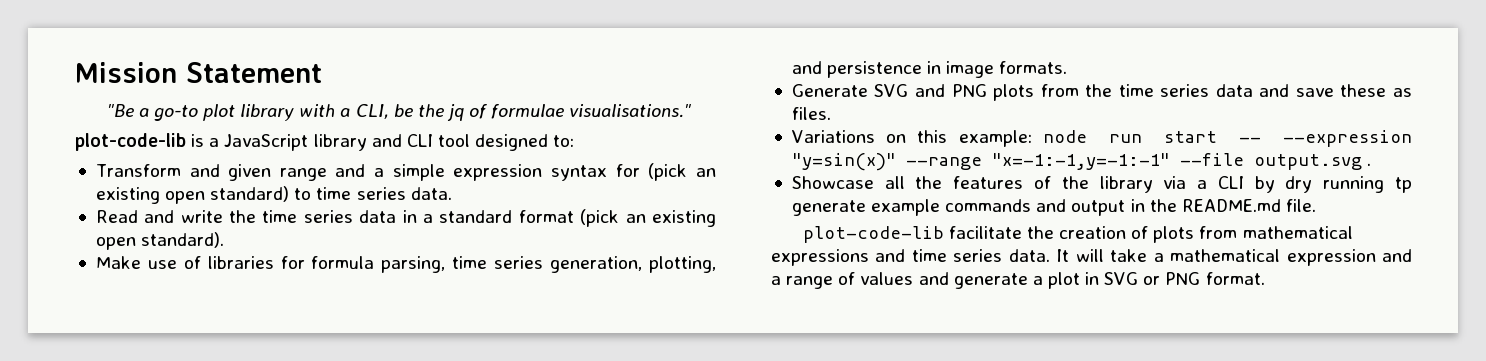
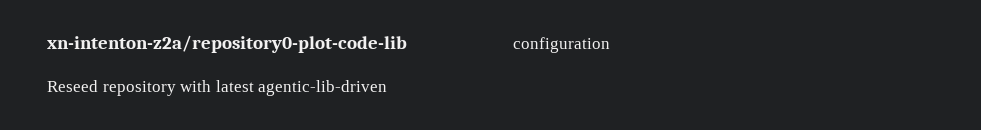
[75,62,322,83] [106,104,693,121] [75,133,575,151] [95,163,717,181] [95,186,452,204] [95,209,716,227] [95,232,225,250] [95,256,717,273] [791,61,1068,78] [791,84,1412,101] [791,107,831,120] [791,130,1412,147] [791,153,1372,171] [791,176,1412,193] [791,199,1316,216] [802,226,1353,243] [771,249,1412,266] [771,272,1265,289] Mission Statement // "Be a go-to plot library with a CLI, be the jq of formulae visualisations." // plot-code-lib is a JavaScript library and CLI tool designed to: // Transform and given range and a simple expression syntax for (pick an existing open standard) to time series data. // Read and write the time series data in a standard format (pick an existing open standard). // Make use of libraries for formula parsing, time series generation, plotting, and persistence in image formats. // Generate SVG and PNG plots from the time series data and save these as files. // Variations on this example: node run start -- --expression "y=sin(x)" --range "x=-1:-1,y=-1:-1" --file output.svg . // Showcase all the features of the library via a CLI by dry running tp generate example commands and output in the README.md file. // plot-code-lib facilitate the creation of plots from mathematical expressions and time series data. It will take a mathematical expression and a range of values and generate a plot in SVG or PNG format. -> [47,35,407,53] [47,80,388,96] [513,37,610,53] xn-intenton-z2a/repository0-plot-code-lib // Reseed repository with latest agentic-lib-driven configuration

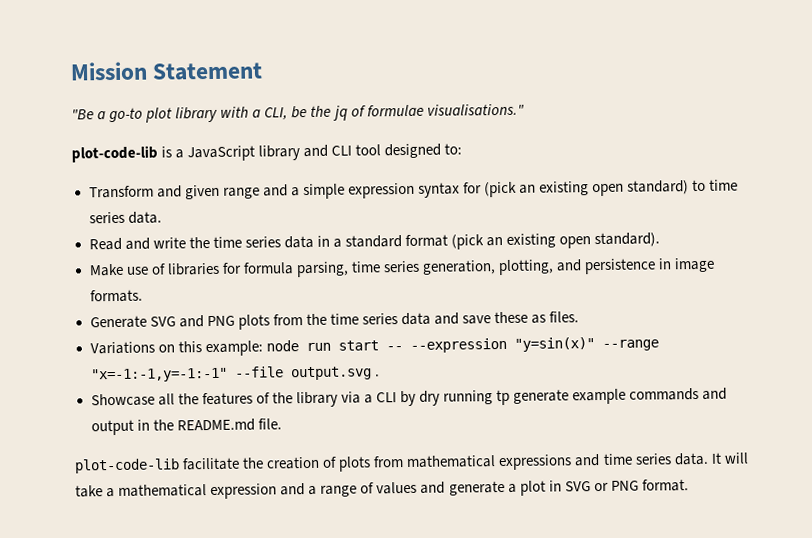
[47,35,407,53] [47,80,388,96] [513,37,610,53] xn-intenton-z2a/repository0-plot-code-lib // Reseed repository with latest agentic-lib-driven configuration -> [70,61,264,81] [71,103,525,123] [71,143,463,163] [88,179,739,200] [88,211,162,224] [88,232,661,251] [88,257,716,278] [89,289,143,303] [89,311,580,330] [89,337,659,357] [90,366,380,383] [90,387,728,408] [90,418,282,436] [74,452,749,474] [75,479,689,500] Mission Statement // "Be a go-to plot library with a CLI, be the jq of formulae visualisations." // plot-code-lib is a JavaScript library and CLI tool designed to: // Transform and given range and a simple expression syntax for (pick an existing open standard) to time series data. // Read and write the time series data in a standard format (pick an existing open standard). // Make use of libraries for formula parsing, time series generation, plotting, and persistence in image formats. // Generate SVG and PNG plots from the time series data and save these as files. // Variations on this example: node run start -- --expression "y=sin(x)" --range "x=-1:-1,y=-1:-1" --file output.svg . // Showcase all the features of the library via a CLI by dry running tp generate example commands and output in the README.md file. // plot-code-lib facilitate the creation of plots from mathematical expressions and time series data. It will take a mathematical expression and a range of values and generate a plot in SVG or PNG format.

